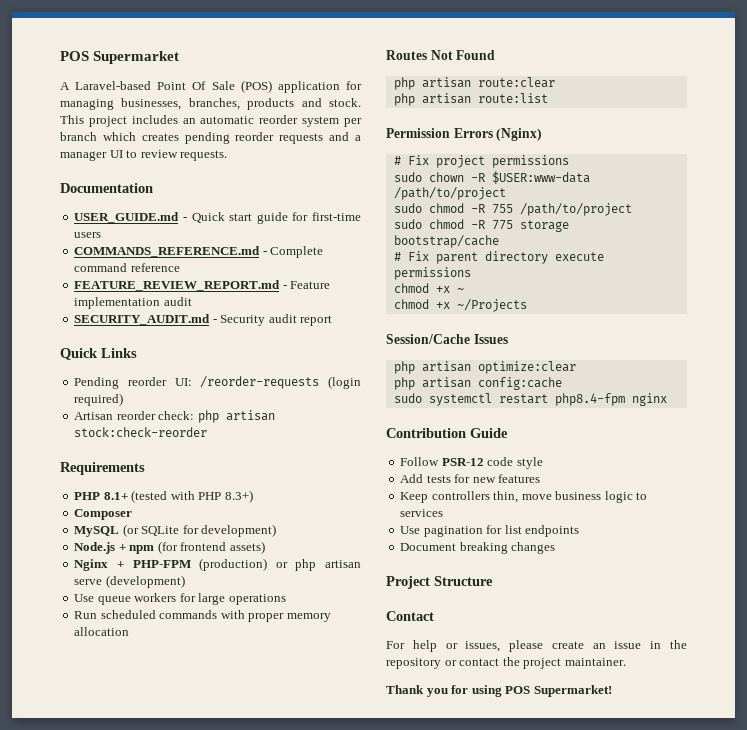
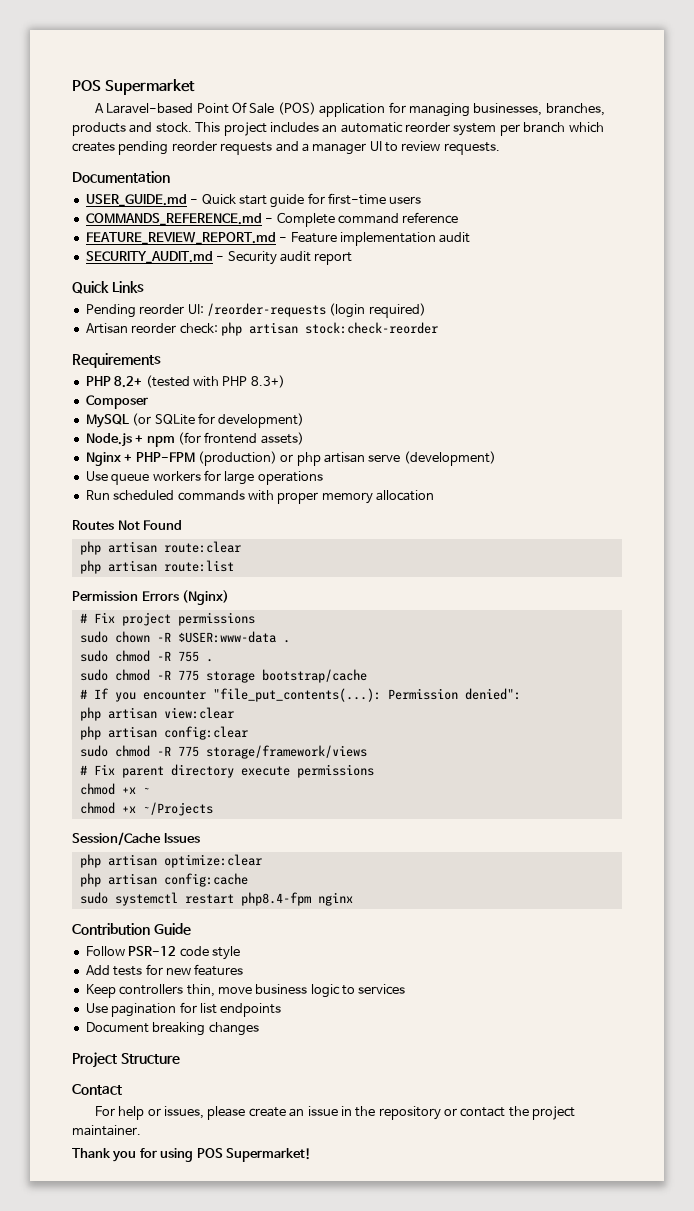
[103,492,128,500] 8.1+ -> [114,376,143,388] 8.2+
[393,187,506,200] /path/to/project -> [282,640,290,643] .
[519,203,632,216] /path/to/project -> [205,659,213,662] .
(499, 241) none -> [79,688,521,702] [79,707,234,721] [79,726,248,740] [79,745,367,759] // # If you encounter "file_put_contents(...): Permission denied": // php artisan view:clear // php artisan config:clear // sudo chmod -R 775 storage/framework/views

